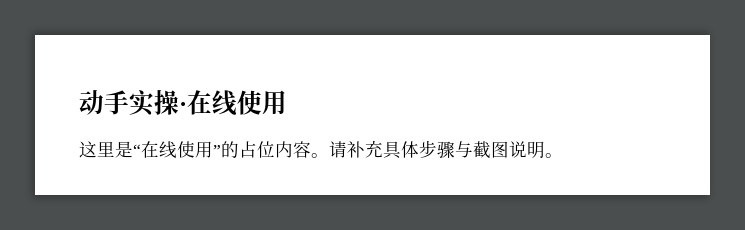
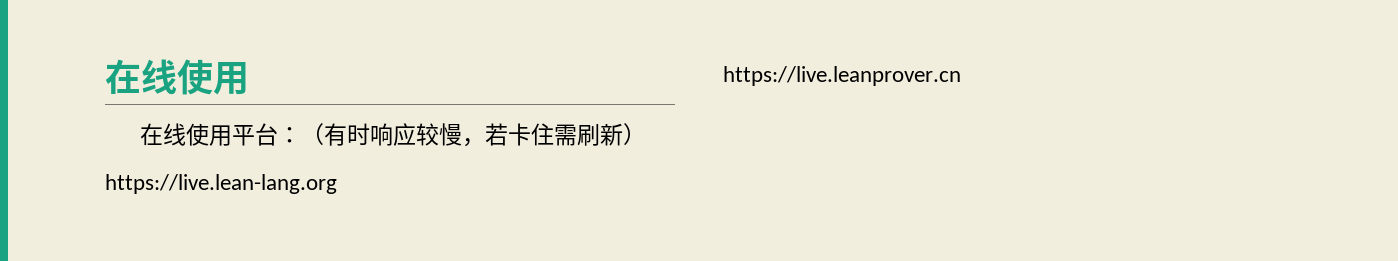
[79,90,187,116] 动手实操· -> (105, 76) none
[79,140,563,159] 这里是“在线使用”的占位内容。请补充具体步骤与截图说明。 -> [140,123,647,147] [105,174,337,194] [723,66,961,86] 在线使用平台：（有时响应较慢，若卡住需刷新） // https://live.lean-lang.org // https://live.leanprover.cn

